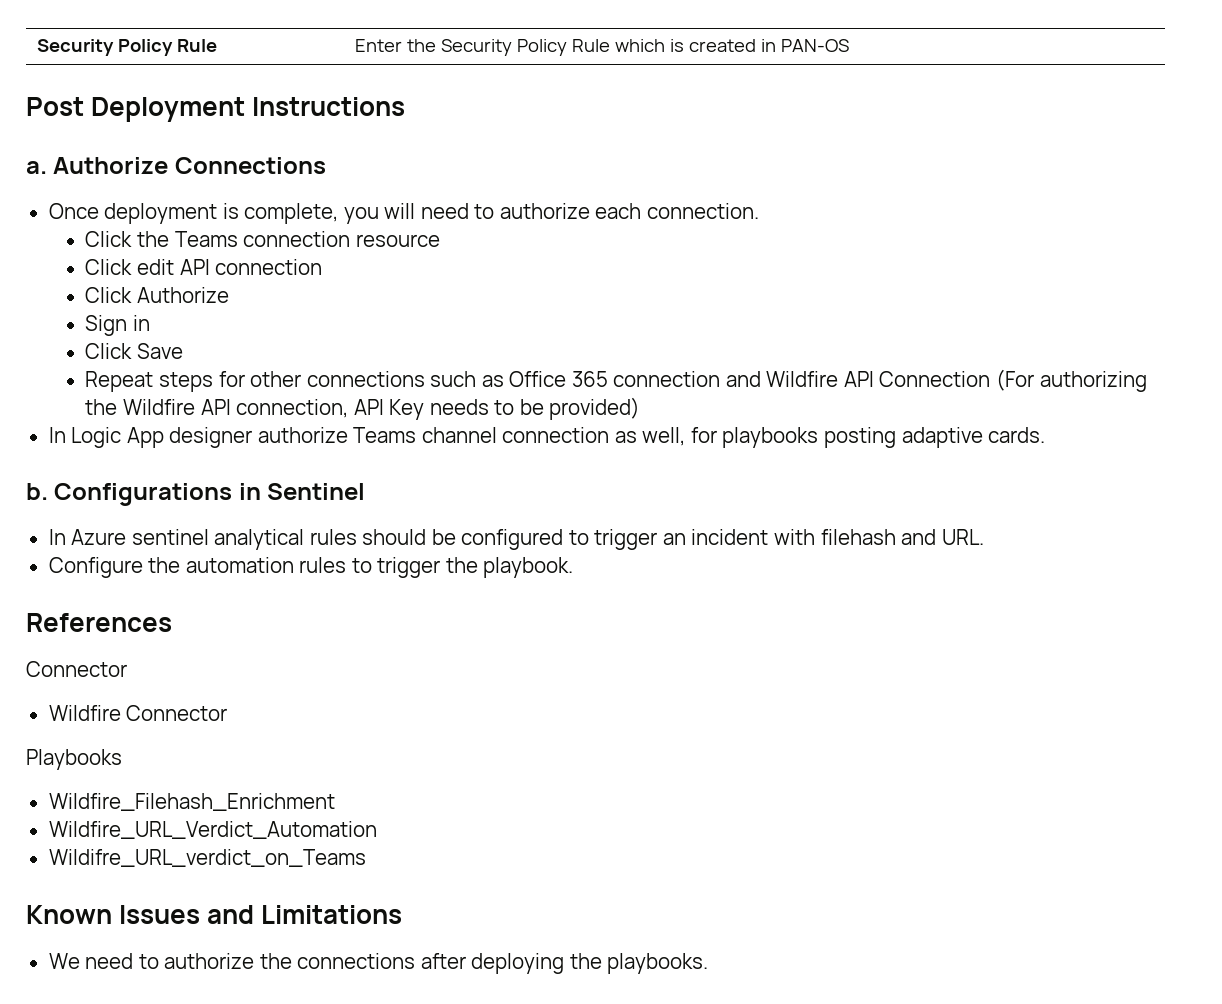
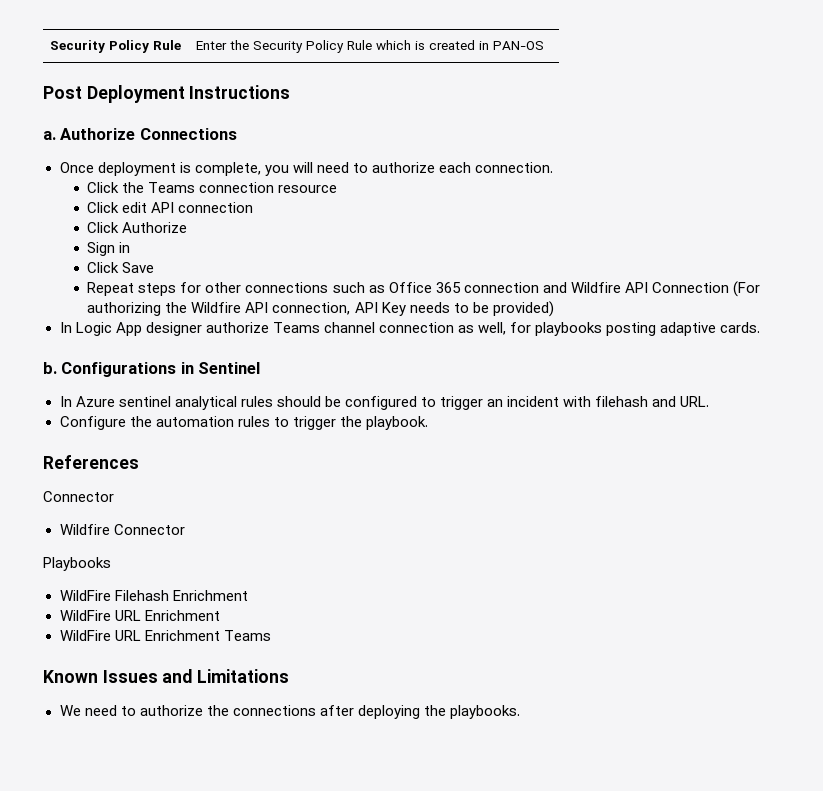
[48,793,335,811] [48,821,377,839] [48,849,366,867] Wildfire_Filehash_Enrichment // Wildfire_URL_Verdict_Automation // Wildifre_URL_verdict_on_Teams -> [59,590,248,601] [59,610,220,621] [59,630,271,641] WildFire Filehash Enrichment // WildFire URL Enrichment // WildFire URL Enrichment Teams

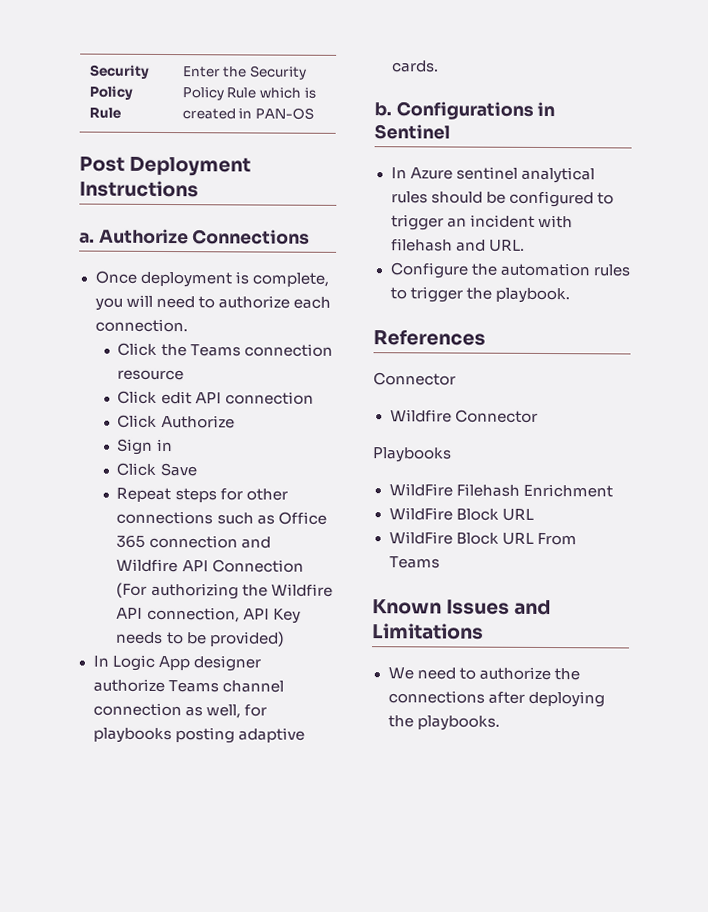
[114,610,220,621] [59,630,220,641] URL Enrichment // WildFire URL Enrichment -> [455,508,534,521] [388,531,577,546] Block URL // WildFire Block URL From

